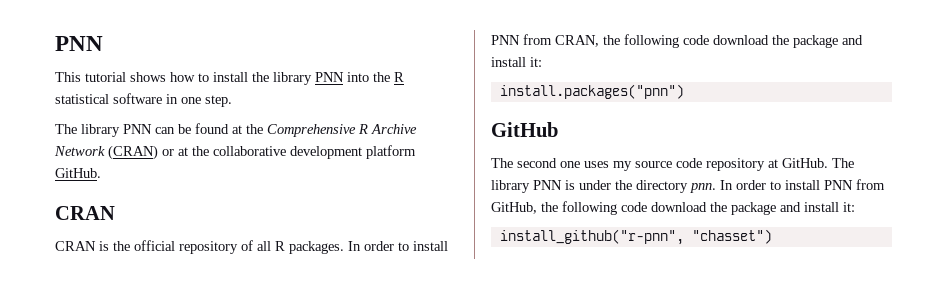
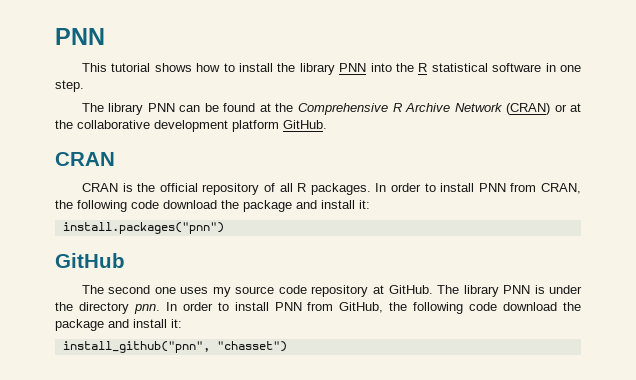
[499,229,684,245] install_github("r-pnn", -> [62,341,210,353] install_github("pnn",

